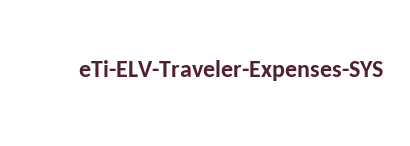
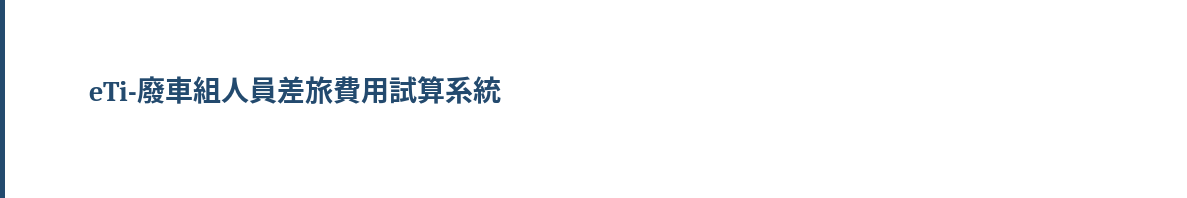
[79,60,383,81] eTi-ELV-Traveler-Expenses-SYS -> [89,76,501,104] eTi-廢車組人員差旅費用試算系統

